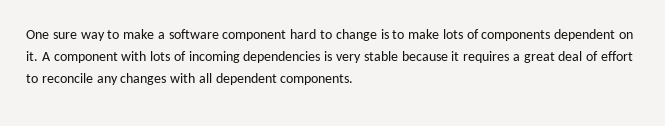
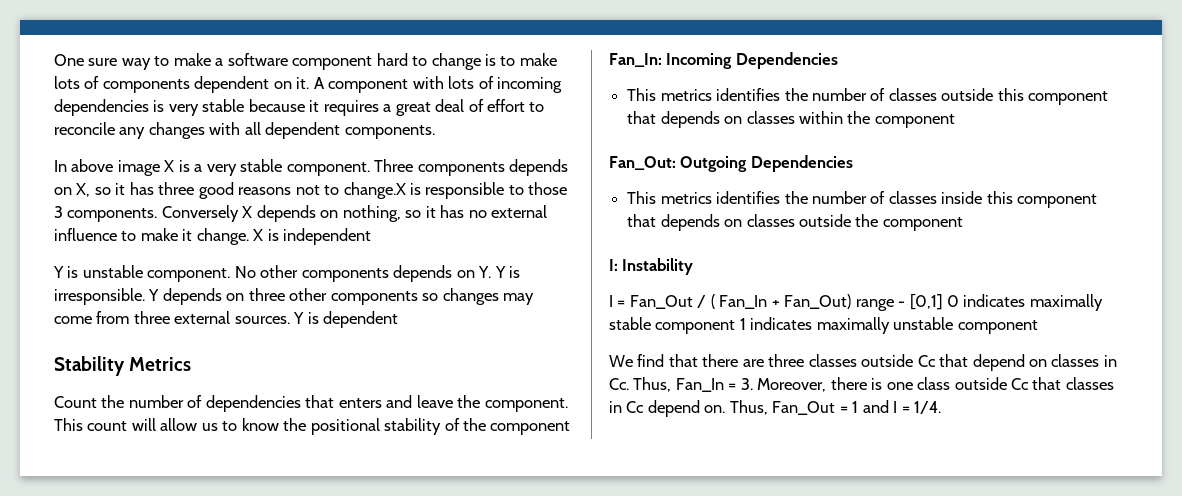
(354, 79) none -> [54,159,569,176] [54,182,568,199] [54,205,548,222] [54,228,372,245] [53,265,521,282] [54,288,535,305] [54,311,399,328] [54,356,192,376] [54,395,568,412] [54,418,571,435] [609,52,838,69] [627,88,1109,105] [627,111,955,128] [609,155,853,172] [627,191,1098,208] [627,214,963,231] [609,258,694,275] [609,294,1103,311] [609,317,1038,334] [609,354,1117,371] [609,377,1114,392] [609,400,941,417] // In above image X is a very stable component. Three components depends on X, so it has three good reasons not to change.X is responsible to those 3 components. Conversely X depends on nothing, so it has no external influence to make it change. X is independent // Y is unstable component. No other components depends on Y. Y is irresponsible. Y depends on three other components so changes may come from three external sources. Y is dependent // Stability Metrics // Count the number of dependencies that enters and leave the component. This count will allow us to know the positional stability of the component // Fan_In: Incoming Dependencies // This metrics identifies the number of classes outside this component that depends on classes within the component // Fan_Out: Outgoing Dependencies // This metrics identifies the number of classes inside this component that depends on classes outside the component // I: Instability // I = Fan_Out / ( Fan_In + Fan_Out) range - [0,1] 0 indicates maximally stable component 1 indicates maximally unstable component // We find that there are three classes outside Cc that depend on classes in Cc. Thus, Fan_In = 3. Moreover, there is one class outside Cc that classes in Cc depend on. Thus, Fan_Out = 1 and I = 1/4.

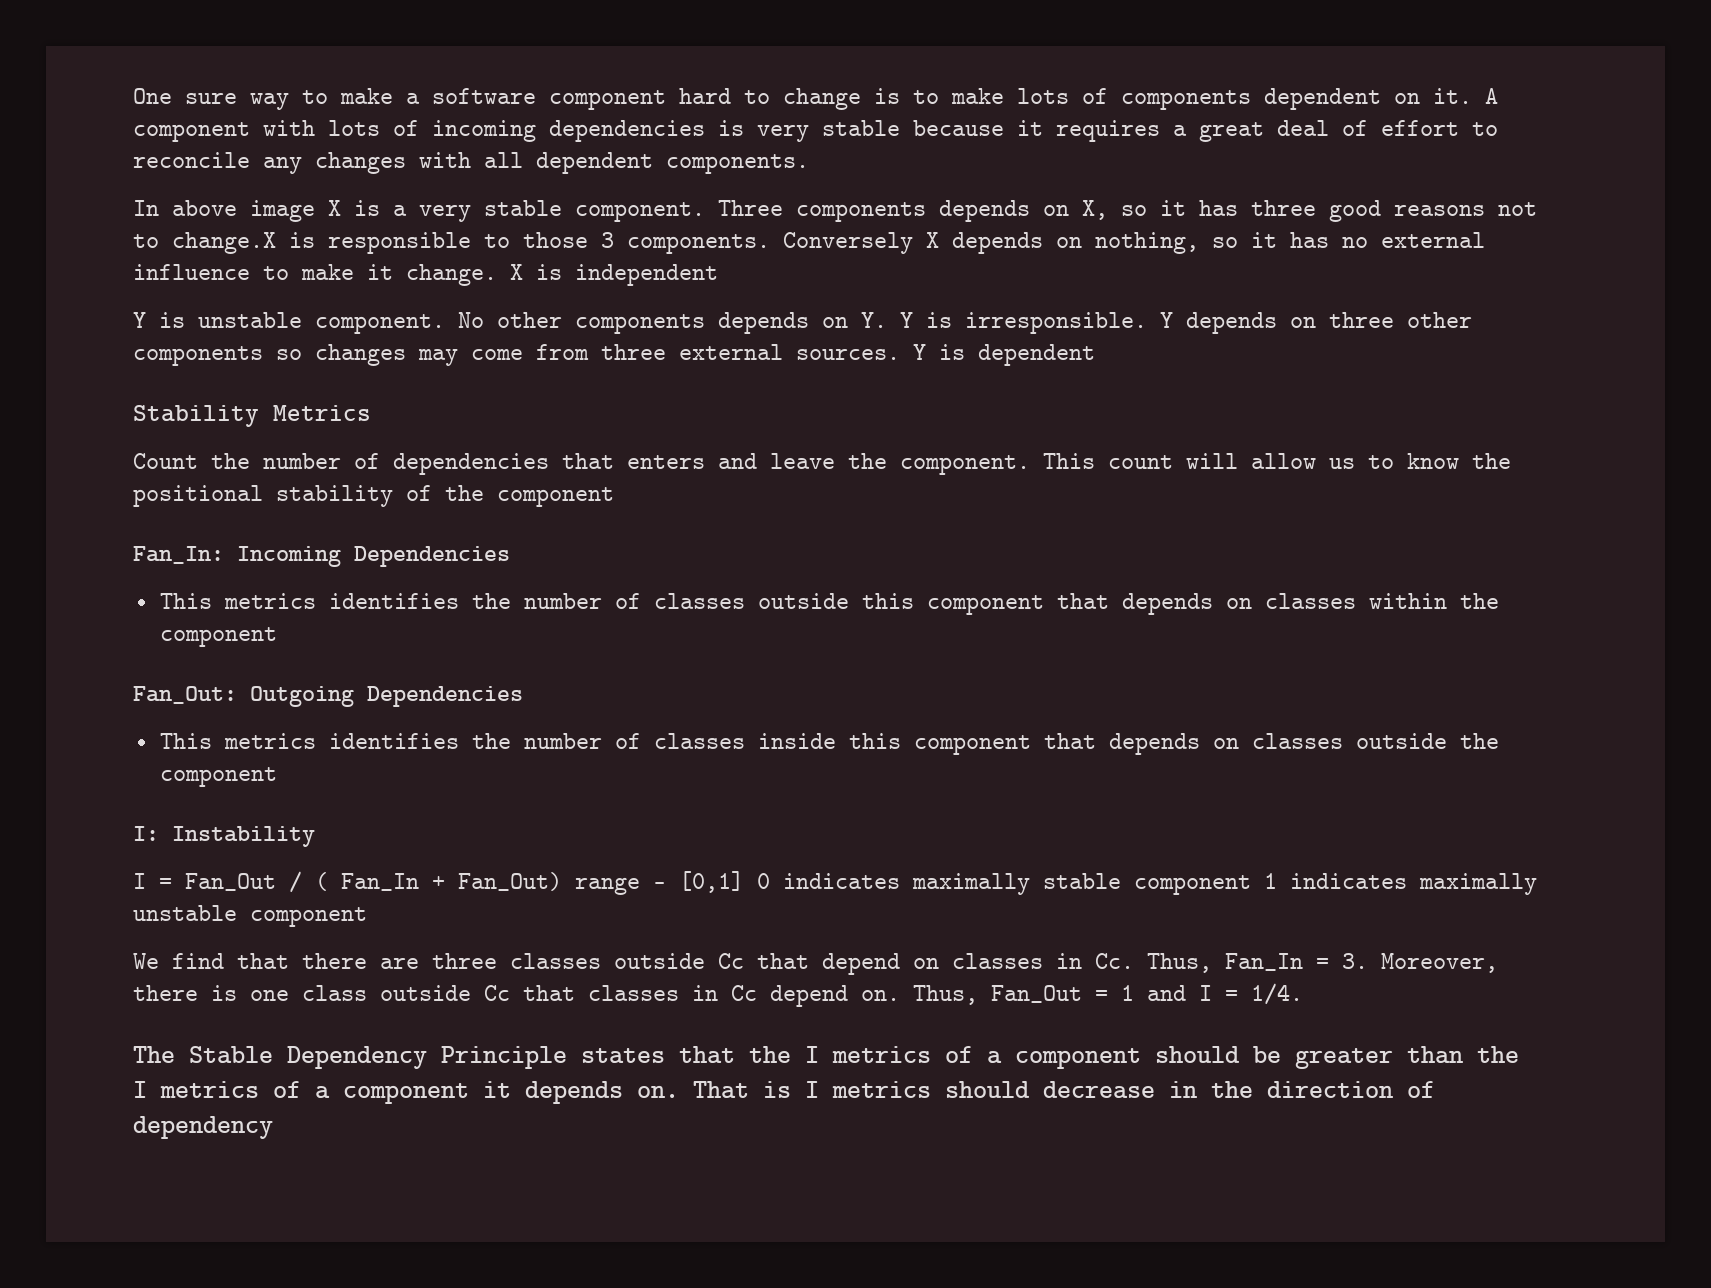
(941, 407) none -> [133,1046,1519,1069] [133,1081,1435,1104] [133,1116,273,1139] // The Stable Dependency Principle states that the I metrics of a component should be greater than the I metrics of a component it depends on. That is I metrics should decrease in the direction of dependency

